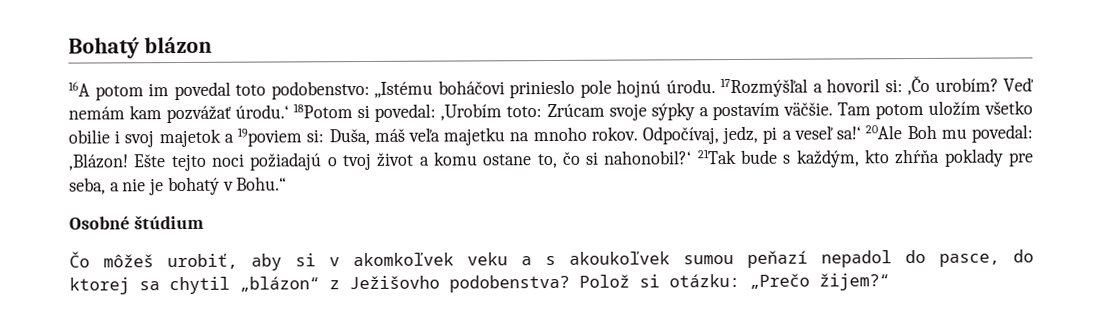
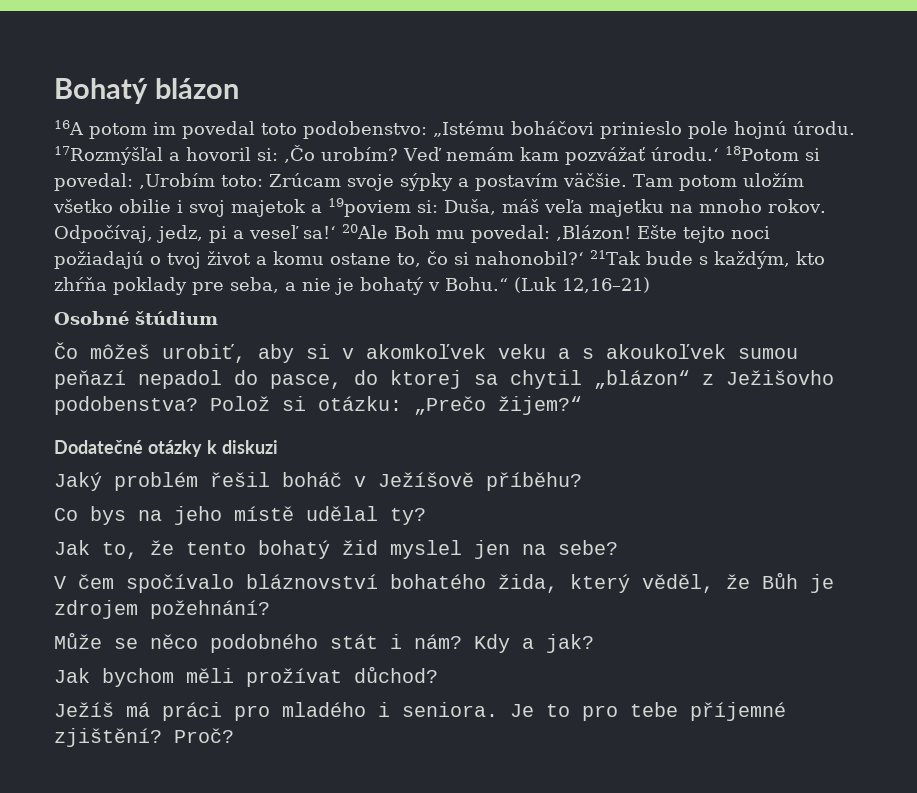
(288, 183) none -> [514,277,650,293] (Luk 12,16–21)
(890, 282) none -> [54,440,278,457] [54,472,582,491] [54,506,426,525] [54,540,618,559] [54,572,834,593] [54,600,270,619] [54,632,594,653] [54,666,438,687] [54,702,786,721] [54,728,234,747] // Dodatečné otázky k diskuzi // Jaký problém řešil boháč v Ježíšově příběhu? // Co bys na jeho místě udělal ty? // Jak to, že tento bohatý žid myslel jen na sebe? // V čem spočívalo bláznovství bohatého žida, který věděl, že Bůh je zdrojem požehnání? // Může se něco podobného stát i nám? Kdy a jak? // Jak bychom měli prožívat důchod? // Ježíš má práci pro mladého i seniora. Je to pro tebe příjemné zjištění? Proč?

